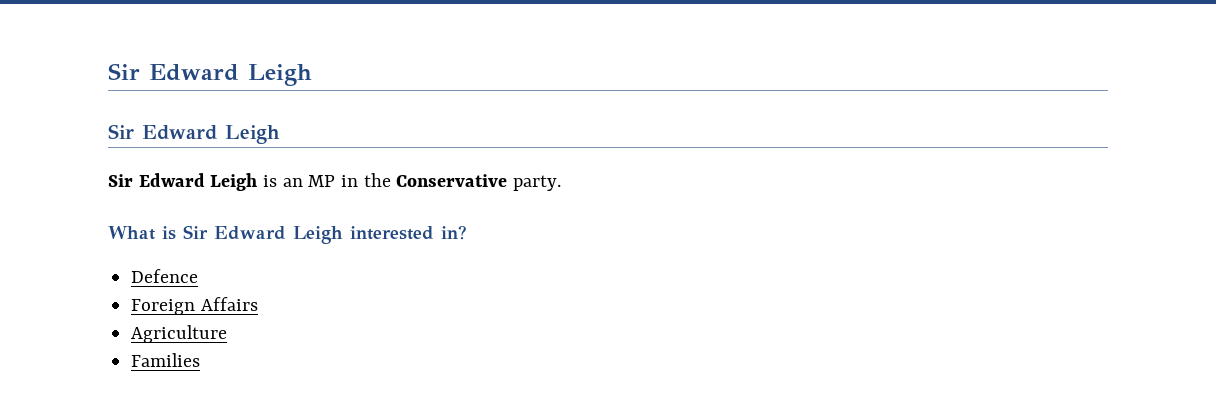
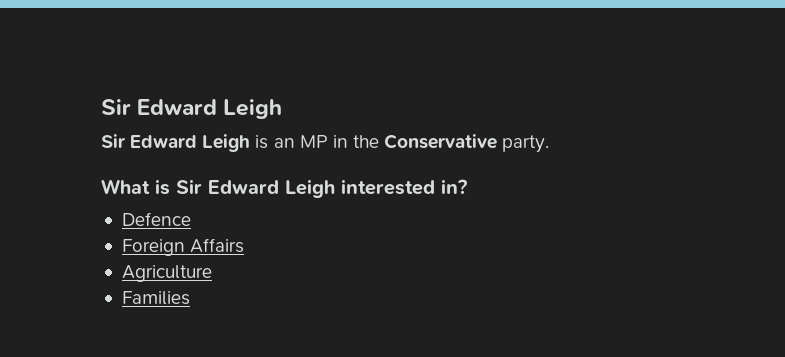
[108,63,312,86] [108,124,280,144] [108,173,258,191] Sir Edward Leigh // Sir Edward Leigh // Sir Edward Leigh -> [101,99,283,119] [101,134,251,152] Sir Edward Leigh // Sir Edward Leigh

